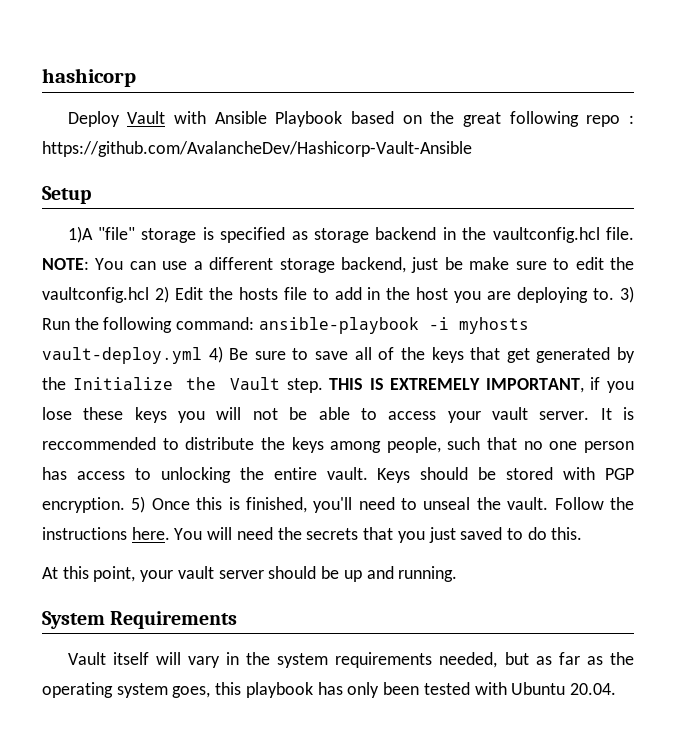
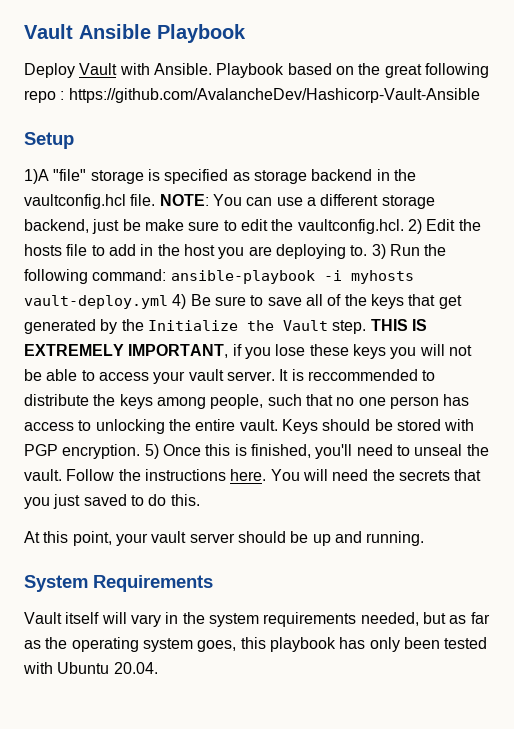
[42,68,136,87] hashicorp -> [24,24,246,43] Vault Ansible Playbook
[214,111,267,124] Ansible -> [153,63,212,75] Ansible.
[42,287,149,303] vaultconfig.hcl -> [297,219,404,234] vaultconfig.hcl.

